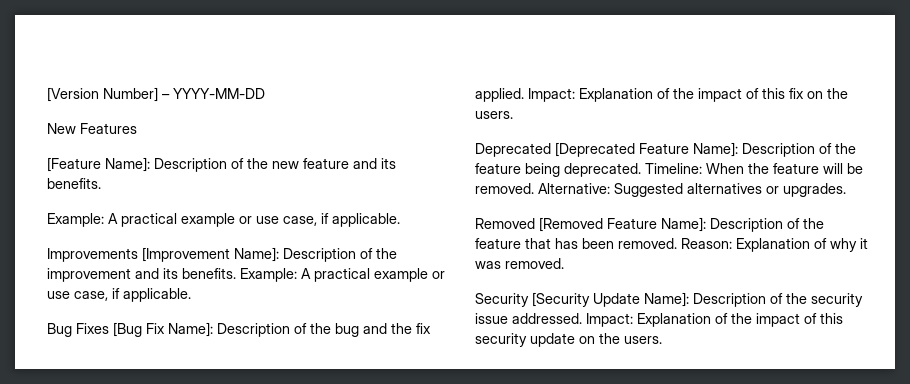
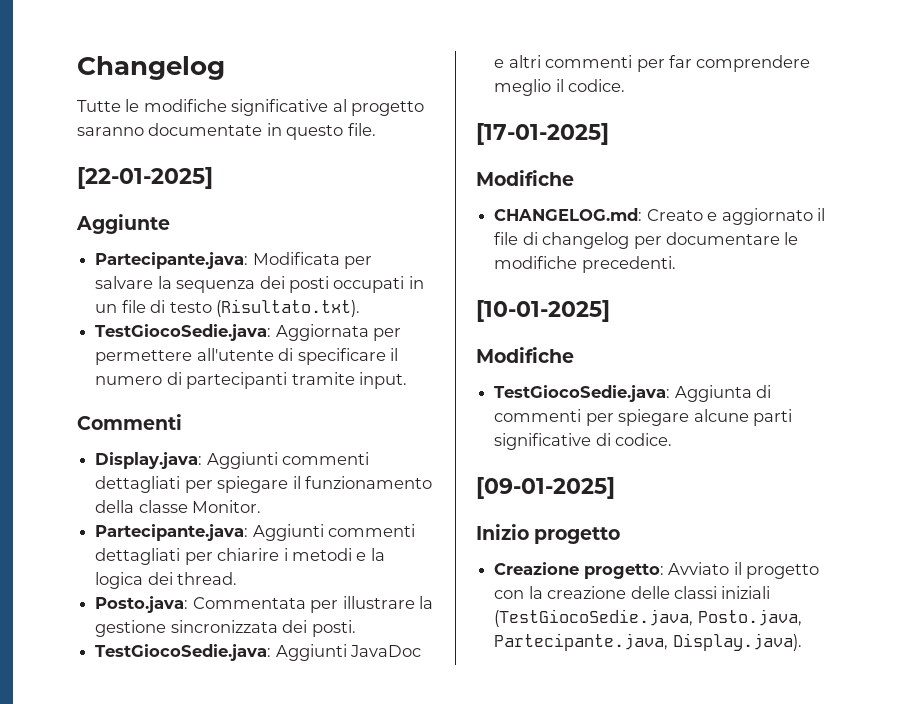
[47,87,265,102] [47,123,137,134] [47,157,396,172] [47,178,101,189] [47,213,400,227] [47,247,397,262] [47,268,445,282] [47,288,191,302] [47,322,431,337] [475,88,848,102] [475,111,513,119] [475,142,856,157] [475,163,863,177] [475,183,846,197] [475,217,824,232] [475,238,868,252] [475,258,564,269] [475,292,863,307] [475,313,843,327] [475,333,662,347] [Version Number] – YYYY-MM-DD // New Features // [Feature Name]: Description of the new feature and its benefits. // Example: A practical example or use case, if applicable. // Improvements [Improvement Name]: Description of the improvement and its benefits. Example: A practical example or use case, if applicable. // Bug Fixes [Bug Fix Name]: Description of the bug and the fix applied. Impact: Explanation of the impact of this fix on the users. // Deprecated [Deprecated Feature Name]: Description of the feature being deprecated. Timeline: When the feature will be removed. Alternative: Suggested alternatives or upgrades. // Removed [Removed Feature Name]: Description of the feature that has been removed. Reason: Explanation of why it was removed. // Security [Security Update Name]: Description of the security issue addressed. Impact: Explanation of the impact of this security update on the users. -> [77,56,225,80] [77,99,425,116] [77,123,376,140] [77,167,213,189] [76,214,170,234] [95,252,373,269] [95,276,424,293] [95,299,360,317] [95,324,402,341] [95,348,398,365] [95,372,407,389] [77,414,182,430] [95,452,370,469] [95,476,432,493] [95,500,262,513] [95,524,416,541] [95,548,385,565] [95,572,238,589] [95,596,433,613] [95,620,356,637] [95,644,422,661] [494,55,811,72] [494,79,626,96] [476,123,609,145] [476,170,574,186] [494,208,825,225] [494,232,799,249] [494,256,676,273] [476,300,610,322] [476,347,574,363] [494,385,772,402] [494,409,792,426] [494,433,673,450] [476,477,615,499] [476,524,621,544] [494,562,819,579] [494,586,771,599] [494,609,802,627] [494,633,802,651] Changelog // Tutte le modifiche significative al progetto saranno documentate in questo file. // [22-01-2025] // Aggiunte // Partecipante.java: Modificata per salvare la sequenza dei posti occupati in un file di testo (Risultato.txt). // TestGiocoSedie.java: Aggiornata per permettere all'utente di specificare il numero di partecipanti tramite input. // Commenti // Display.java: Aggiunti commenti dettagliati per spiegare il funzionamento della classe Monitor. // Partecipante.java: Aggiunti commenti dettagliati per chiarire i metodi e la logica dei thread. // Posto.java: Commentata per illustrare la gestione sincronizzata dei posti. // TestGiocoSedie.java: Aggiunti JavaDoc e altri commenti per far comprendere meglio il codice. // [17-01-2025] // Modifiche // CHANGELOG.md: Creato e aggiornato il file di changelog per documentare le modifiche precedenti. // [10-01-2025] // Modifiche // TestGiocoSedie.java: Aggiunta di commenti per spiegare alcune parti significative di codice. // [09-01-2025] // Inizio progetto // Creazione progetto: Avviato il progetto con la creazione delle classi iniziali (TestGiocoSedie.java, Posto.java, Partecipante.java, Display.java).

